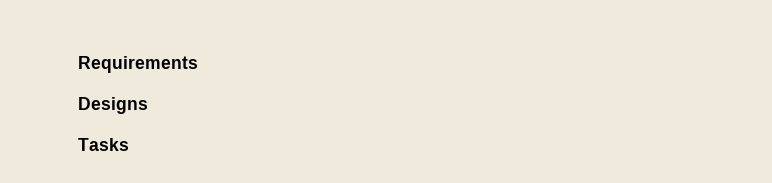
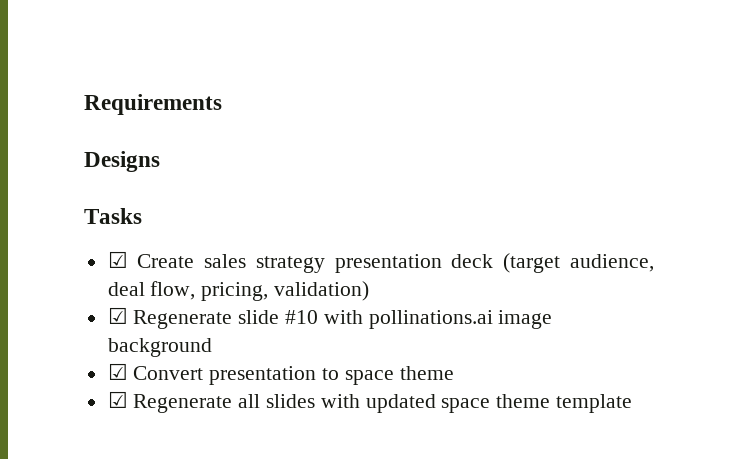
(129, 144) none -> [107,251,655,273] [107,281,370,301] [107,307,553,329] [107,338,212,357] [107,363,454,385] [107,391,633,413] // ☑ Create sales strategy presentation deck (target audience, deal flow, pricing, validation) // ☑ Regenerate slide #10 with pollinations.ai image background // ☑ Convert presentation to space theme // ☑ Regenerate all slides with updated space theme template

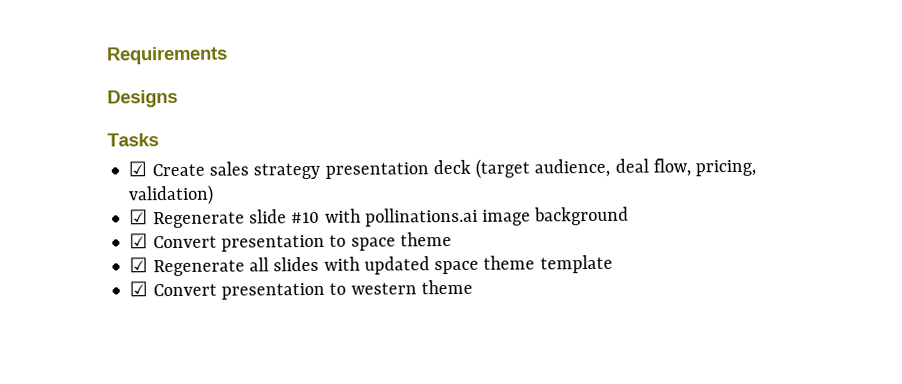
(633, 403) none -> [129,279,473,300] // ☑ Convert presentation to western theme

